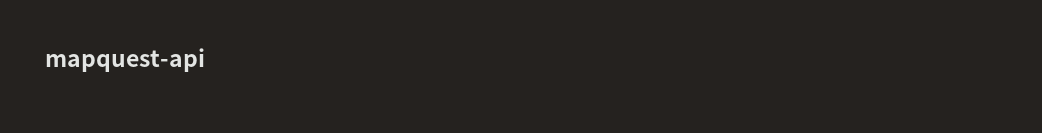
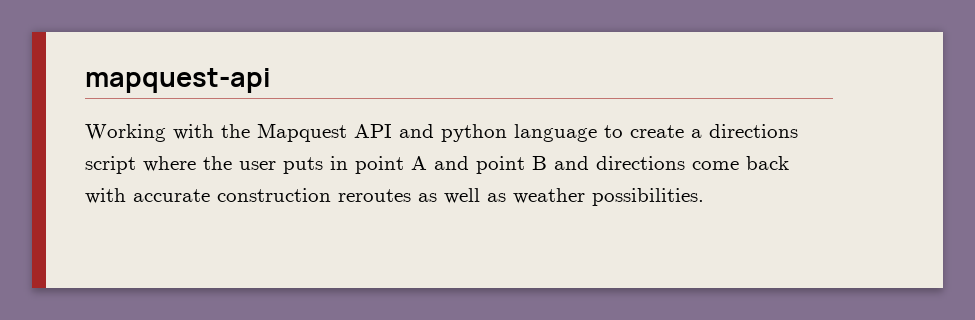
(205, 60) none -> [85,123,798,142] [85,156,789,174] [85,188,704,206] // Working with the Mapquest API and python language to create a directions script where the user puts in point A and point B and directions come back with accurate construction reroutes as well as weather possibilities.

